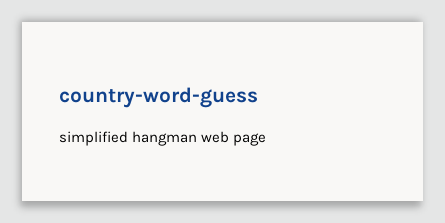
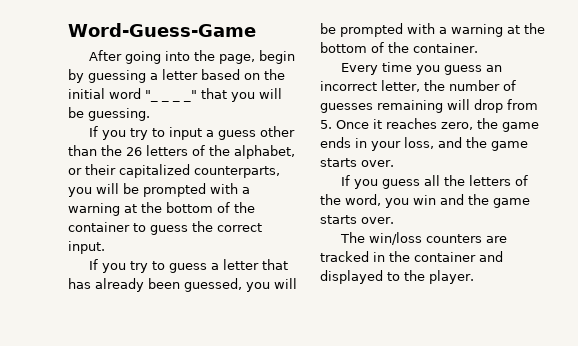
[59,87,258,108] [59,131,267,146] country-word-guess // simplified hangman web page -> [68,23,256,37] [88,50,295,64] [68,69,285,83] [68,88,282,102] [68,107,150,121] [88,126,295,140] [68,145,295,159] [68,164,280,178] [68,183,250,197] [68,202,255,216] [68,221,262,235] [68,241,105,254] [88,259,288,273] [68,278,297,292] [320,23,545,37] [320,42,478,53] [340,62,502,75] [320,80,516,92] [320,99,538,113] [320,118,539,132] [320,137,528,151] [320,158,394,167] [340,175,528,189] [320,194,530,208] [320,215,394,224] [339,232,507,245] [320,251,503,262] [320,270,474,284] Word-Guess-Game // After going into the page, begin by guessing a letter based on the initial word "_ _ _ _" that you will be guessing. // If you try to input a guess other than the 26 letters of the alphabet, or their capitalized counterparts, you will be prompted with a warning at the bottom of the container to guess the correct input. // If you try to guess a letter that has already been guessed, you will be prompted with a warning at the bottom of the container. // Every time you guess an incorrect letter, the number of guesses remaining will drop from 5. Once it reaches zero, the game ends in your loss, and the game starts over. // If you guess all the letters of the word, you win and the game starts over. // The win/loss counters are tracked in the container and displayed to the player.

